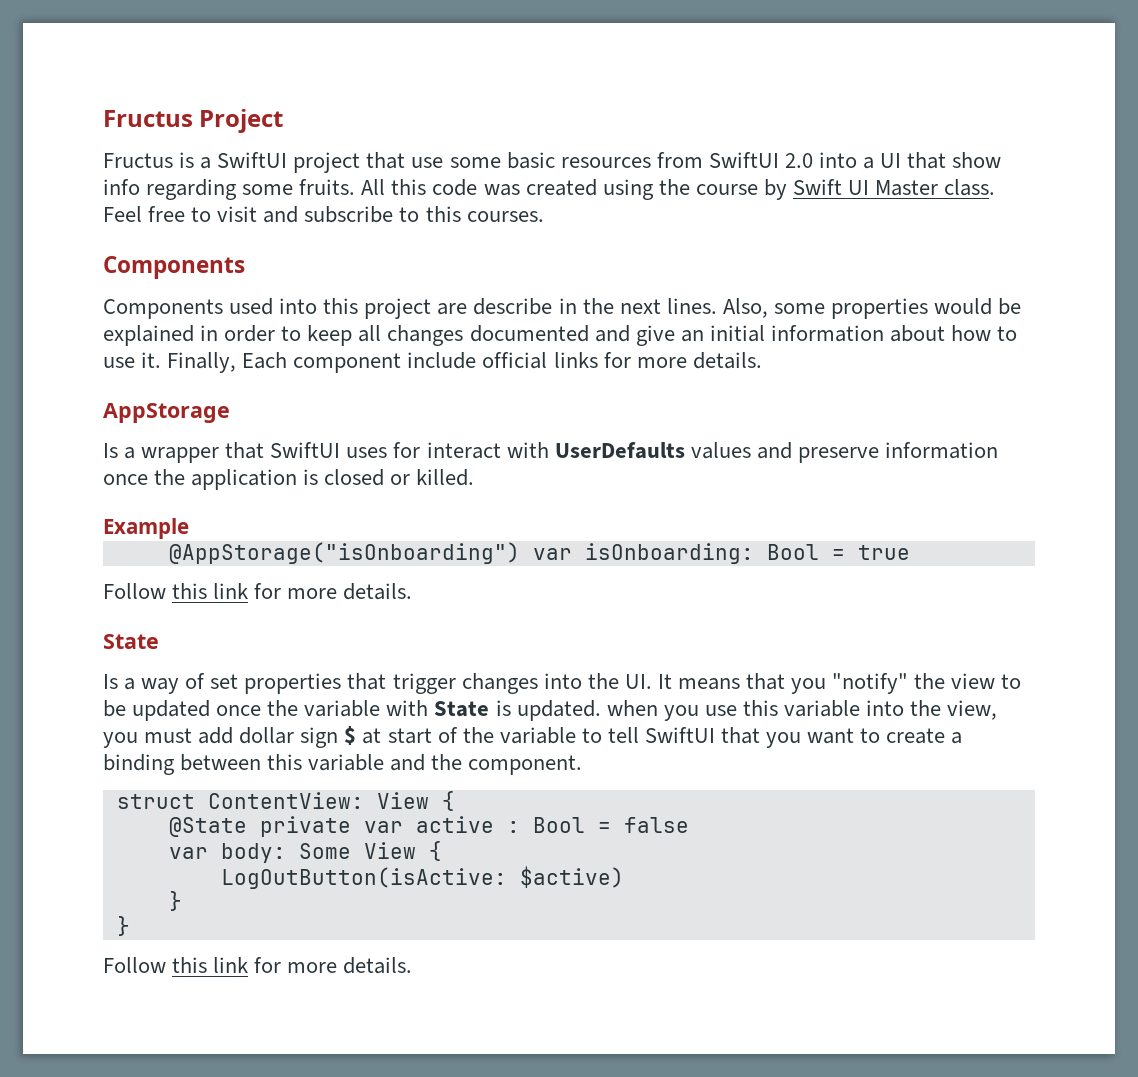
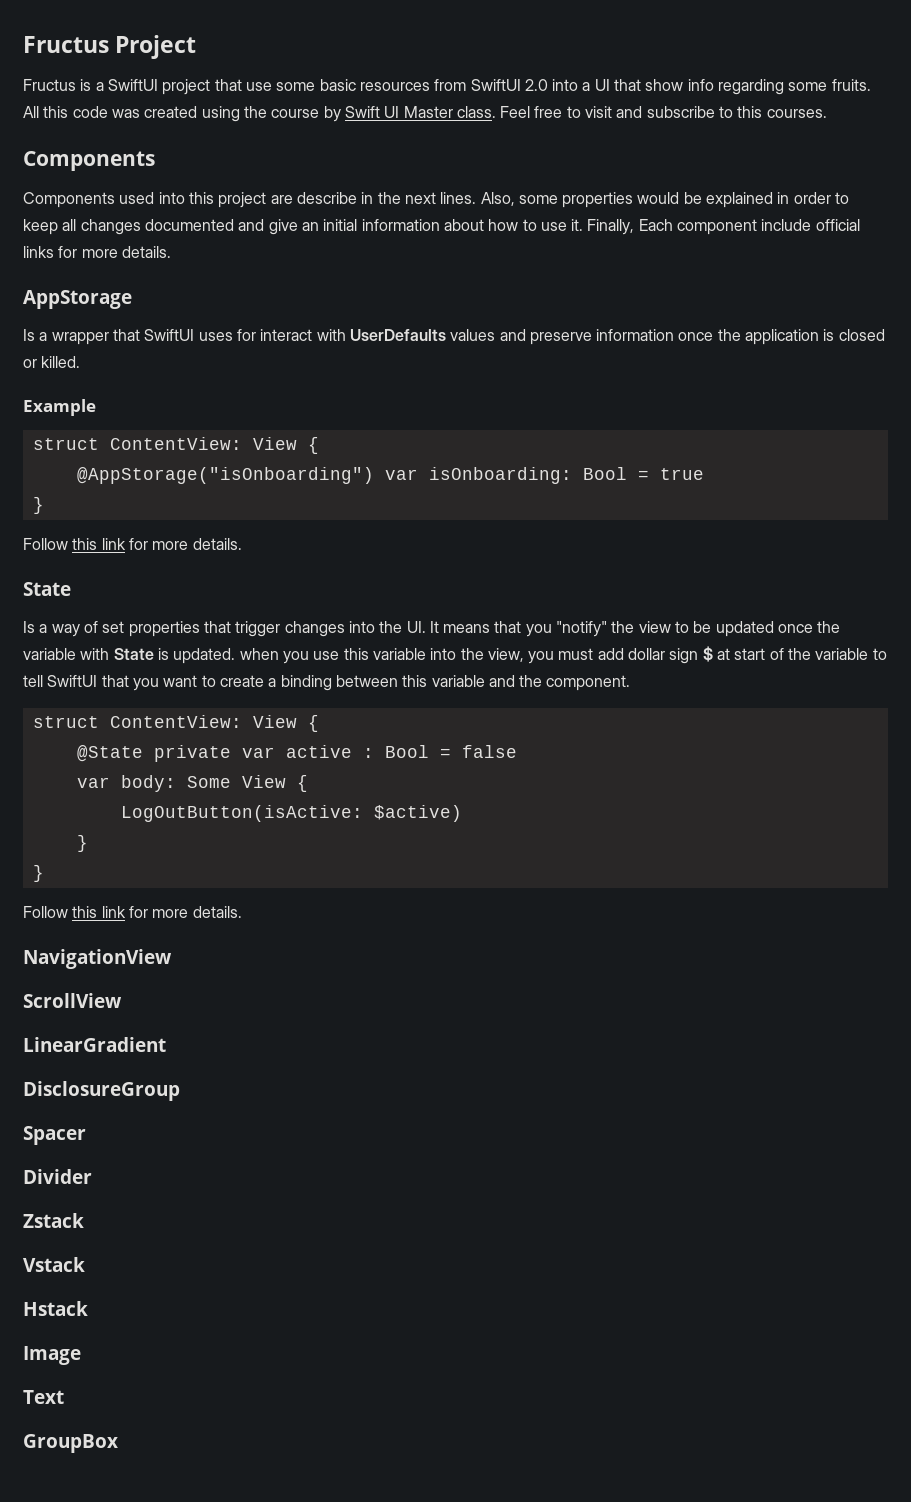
(189, 528) none -> [32,437,319,454] // struct ContentView: View {
(910, 552) none -> [32,497,44,514] // }
(413, 965) none -> [23,949,172,969] [23,993,122,1008] [23,1037,166,1052] [23,1081,180,1101] [23,1126,86,1145] [23,1169,92,1184] [23,1213,84,1228] [23,1257,85,1272] [23,1301,88,1316] [23,1346,81,1365] [23,1390,64,1404] [23,1434,118,1453] // NavigationView // ScrollView // LinearGradient // DisclosureGroup // Spacer // Divider // Zstack // Vstack // Hstack // Image // Text // GroupBox

